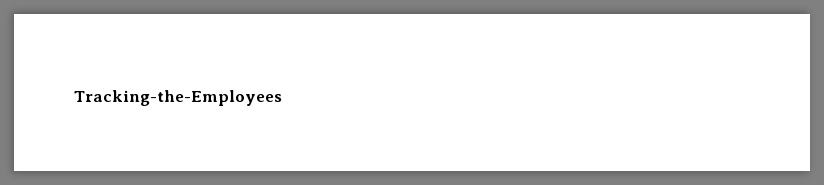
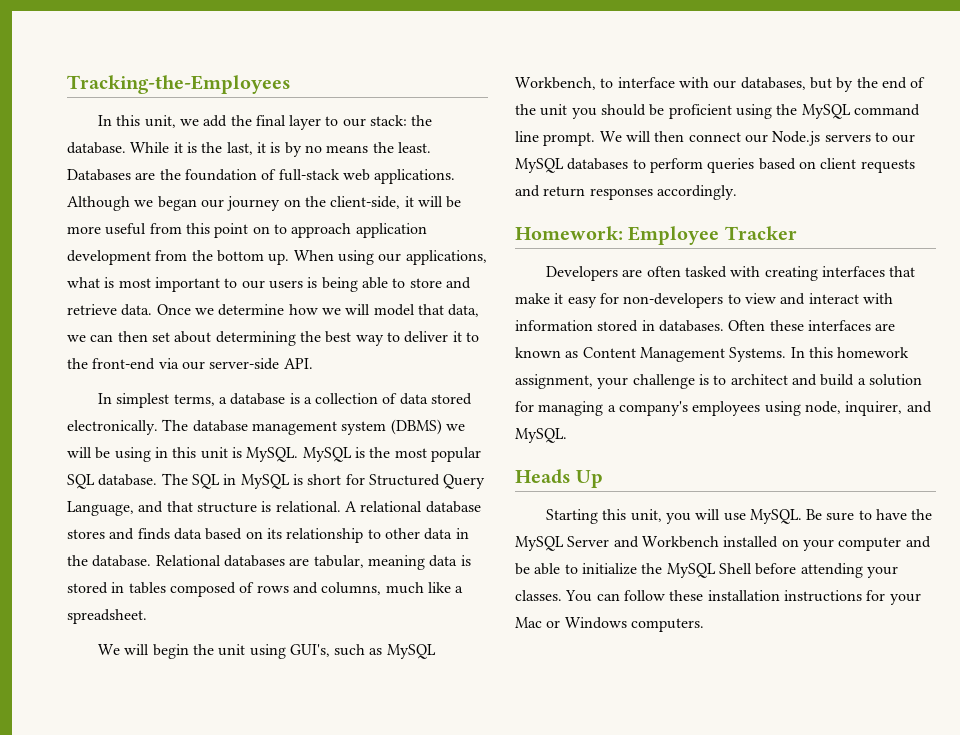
(282, 98) none -> [97,115,433,130] [67,142,431,157] [67,169,456,184] [67,196,462,211] [67,223,427,238] [67,250,487,265] [67,277,471,292] [67,304,480,317] [67,331,479,346] [67,358,313,370] [97,393,473,408] [67,419,465,435] [67,447,481,462] [67,473,486,489] [67,501,481,516] [67,528,469,543] [67,555,471,570] [67,582,464,597] [67,609,147,624] [97,644,436,659] [515,77,926,92] [515,104,920,119] [515,131,916,146] [515,158,915,173] [515,185,737,200] [515,226,797,245] [545,266,916,281] [515,293,893,308] [515,320,896,332] [515,347,910,362] [515,374,922,389] [515,401,932,416] [515,428,567,443] [515,469,604,488] [545,509,933,524] [515,536,931,551] [515,563,898,578] [515,590,921,605] [515,617,704,632] // In this unit, we add the final layer to our stack: the database. While it is the last, it is by no means the least. Databases are the foundation of full-stack web applications. Although we began our journey on the client-side, it will be more useful from this point on to approach application development from the bottom up. When using our applications, what is most important to our users is being able to store and retrieve data. Once we determine how we will model that data, we can then set about determining the best way to deliver it to the front-end via our server-side API. // In simplest terms, a database is a collection of data stored electronically. The database management system (DBMS) we will be using in this unit is MySQL. MySQL is the most popular SQL database. The SQL in MySQL is short for Structured Query Language, and that structure is relational. A relational database stores and finds data based on its relationship to other data in the database. Relational databases are tabular, meaning data is stored in tables composed of rows and columns, much like a spreadsheet. // We will begin the unit using GUI's, such as MySQL Workbench, to interface with our databases, but by the end of the unit you should be proficient using the MySQL command line prompt. We will then connect our Node.js servers to our MySQL databases to perform queries based on client requests and return responses accordingly. // Homework: Employee Tracker // Developers are often tasked with creating interfaces that make it easy for non-developers to view and interact with information stored in databases. Often these interfaces are known as Content Management Systems. In this homework assignment, your challenge is to architect and build a solution for managing a company's employees using node, inquirer, and MySQL. // Heads Up // Starting this unit, you will use MySQL. Be sure to have the MySQL Server and Workbench installed on your computer and be able to initialize the MySQL Shell before attending your classes. You can follow these installation instructions for your Mac or Windows computers.

